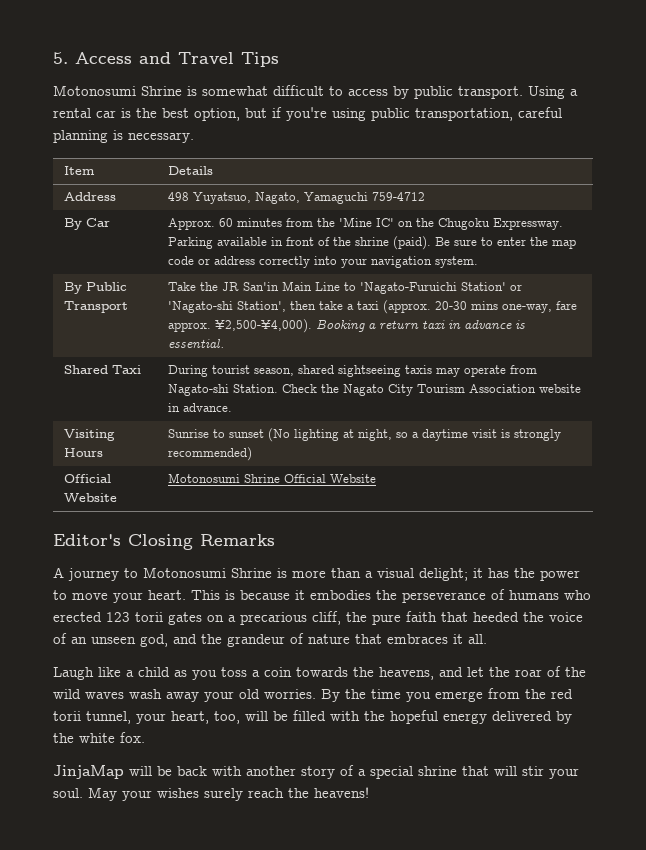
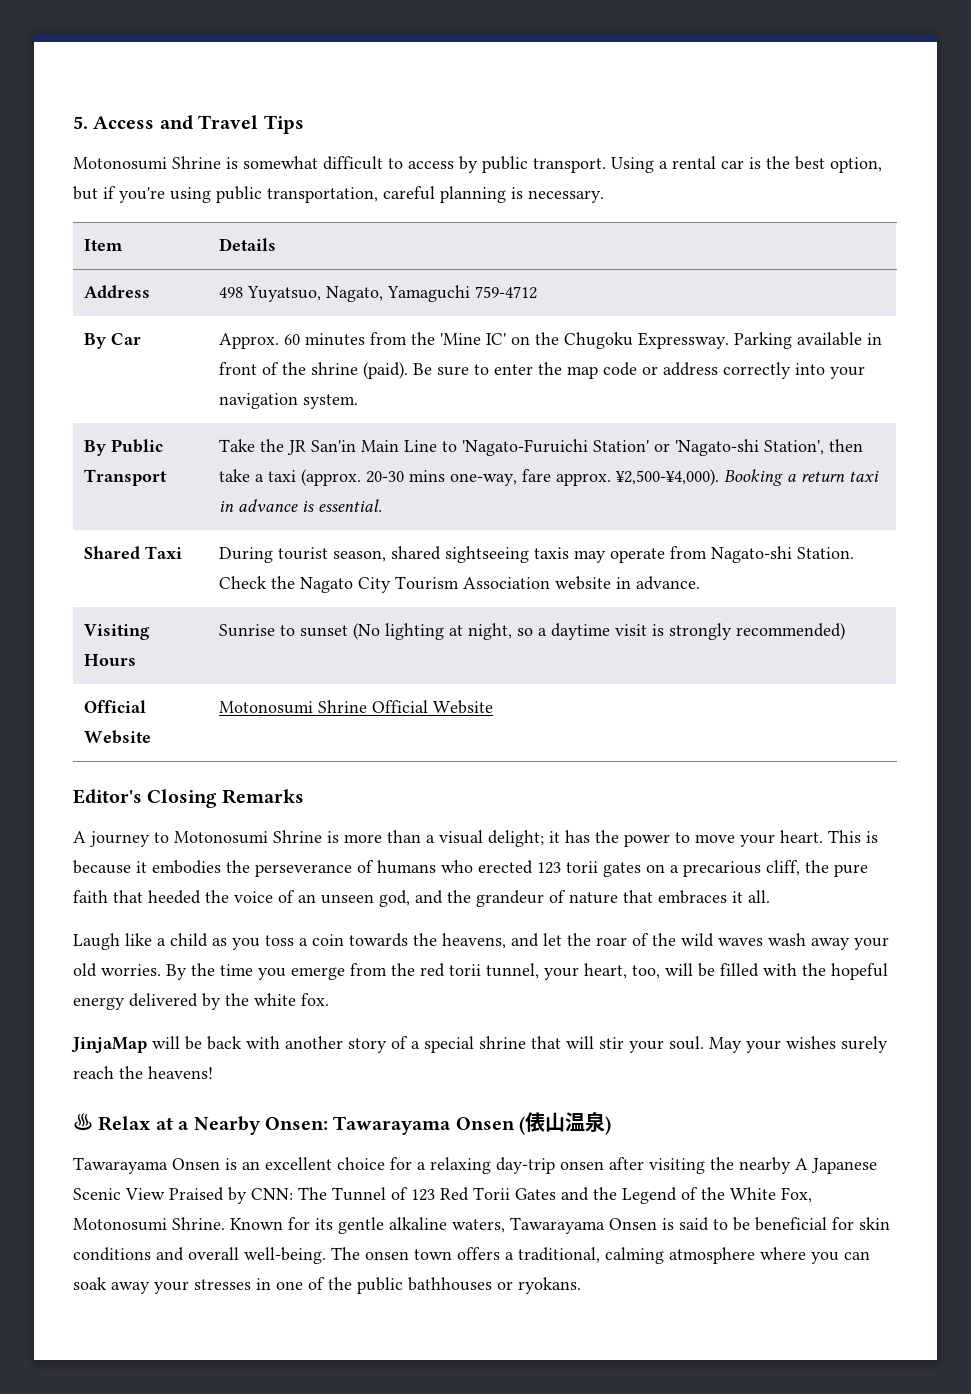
(369, 792) none -> [73,1112,612,1135] [73,1157,877,1174] [73,1187,812,1204] [73,1217,890,1234] [73,1247,870,1264] [73,1277,581,1294] // ♨ Relax at a Nearby Onsen: Tawarayama Onsen (俵山温泉) // Tawarayama Onsen is an excellent choice for a relaxing day-trip onsen after visiting the nearby A Japanese Scenic View Praised by CNN: The Tunnel of 123 Red Torii Gates and the Legend of the White Fox, Motonosumi Shrine. Known for its gentle alkaline waters, Tawarayama Onsen is said to be beneficial for skin conditions and overall well-being. The onsen town offers a traditional, calming atmosphere where you can soak away your stresses in one of the public bathhouses or ryokans.

